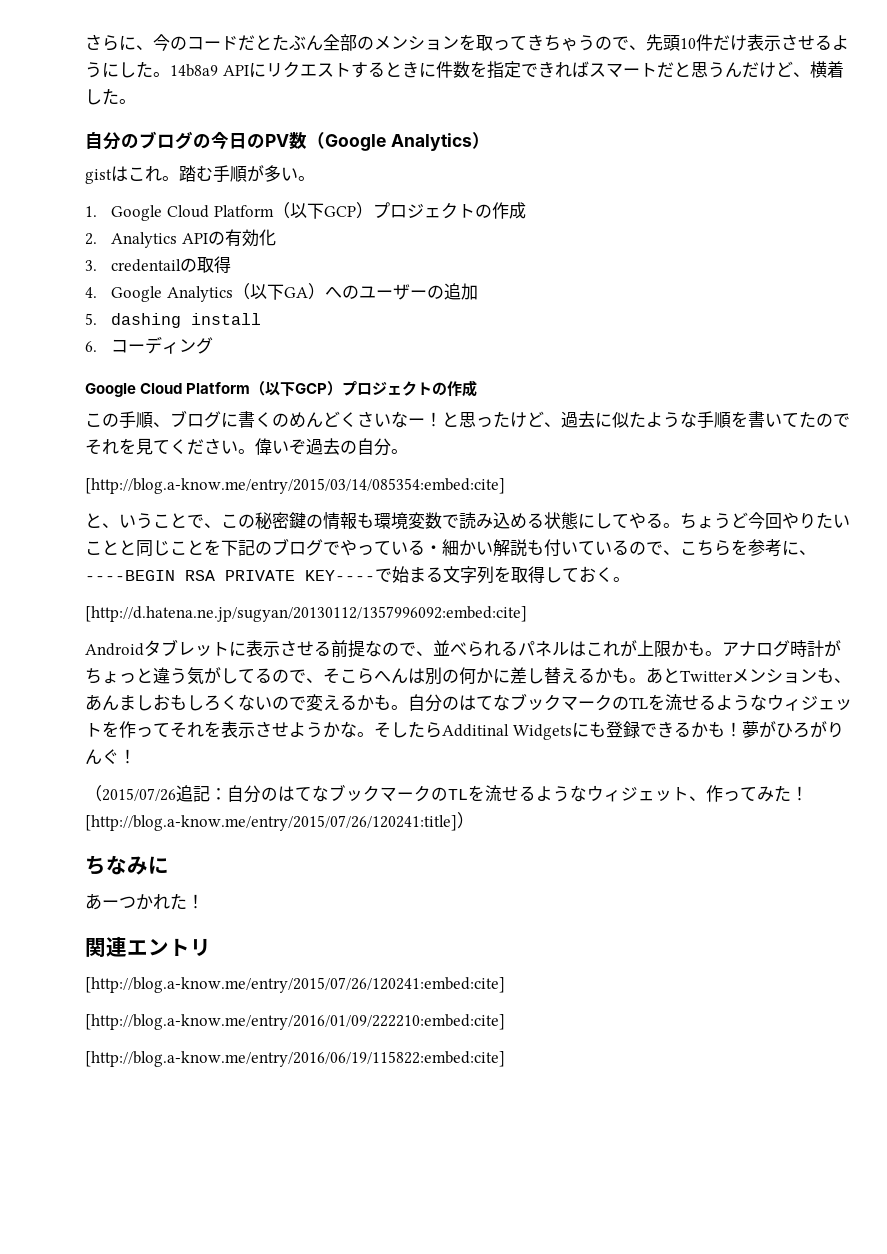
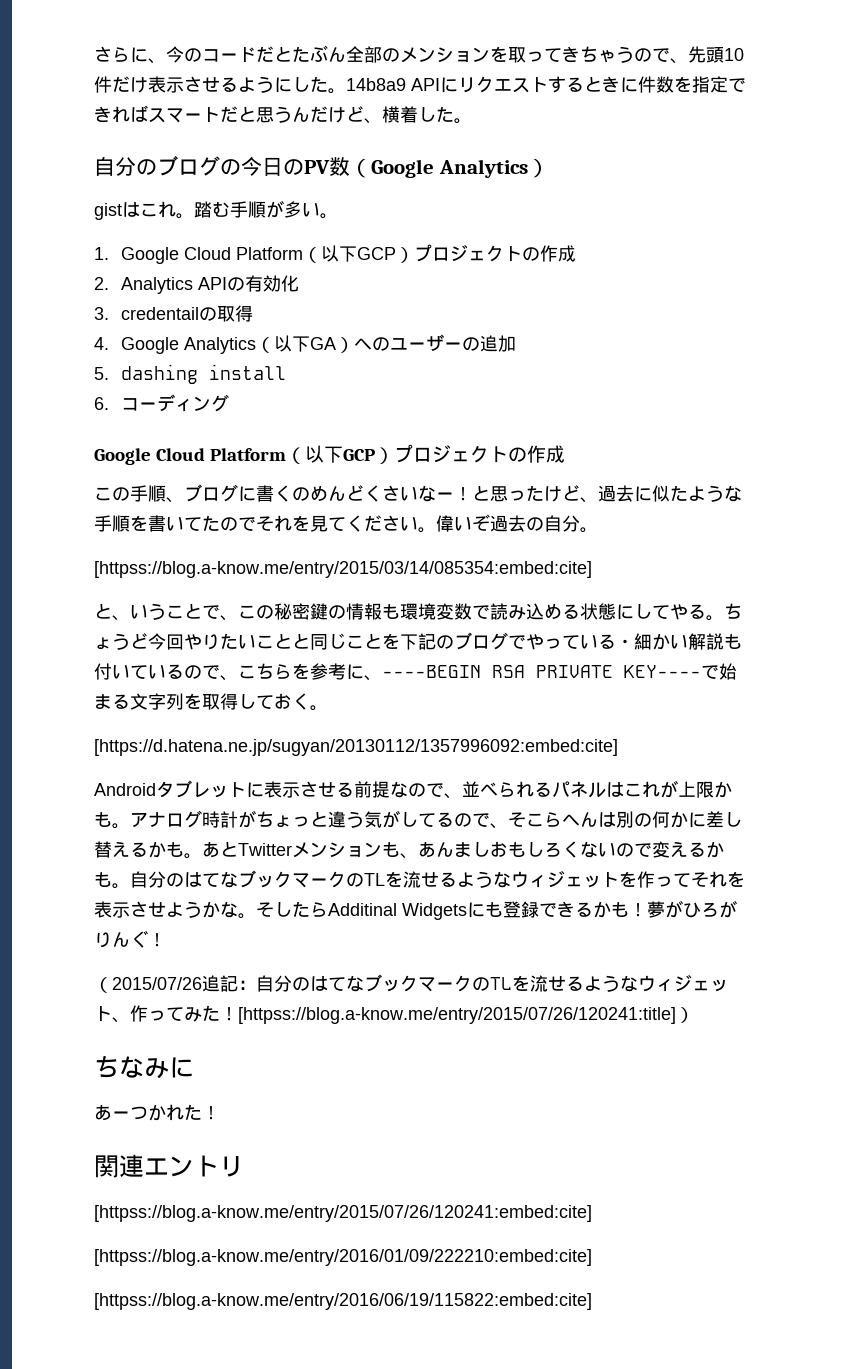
[85,478,505,494] [http://blog.a-know.me/entry/2015/03/14/085354:embed:cite] -> [94,561,592,578] [httpss://blog.a-know.me/entry/2015/03/14/085354:embed:cite]
[85,606,527,622] [http://d.hatena.ne.jp/sugyan/20130112/1357996092:embed:cite] -> [94,739,618,756] [https://d.hatena.ne.jp/sugyan/20130112/1357996092:embed:cite]
[85,815,457,831] [http://blog.a-know.me/entry/2015/07/26/120241:title] -> [238,1007,676,1024] [httpss://blog.a-know.me/entry/2015/07/26/120241:title]
[85,977,505,993] [85,1014,505,1030] [85,1051,505,1067] [http://blog.a-know.me/entry/2015/07/26/120241:embed:cite] // [http://blog.a-know.me/entry/2016/01/09/222210:embed:cite] // [http://blog.a-know.me/entry/2016/06/19/115822:embed:cite] -> [94,1205,592,1222] [94,1249,592,1266] [94,1293,592,1310] [httpss://blog.a-know.me/entry/2015/07/26/120241:embed:cite] // [httpss://blog.a-know.me/entry/2016/01/09/222210:embed:cite] // [httpss://blog.a-know.me/entry/2016/06/19/115822:embed:cite]

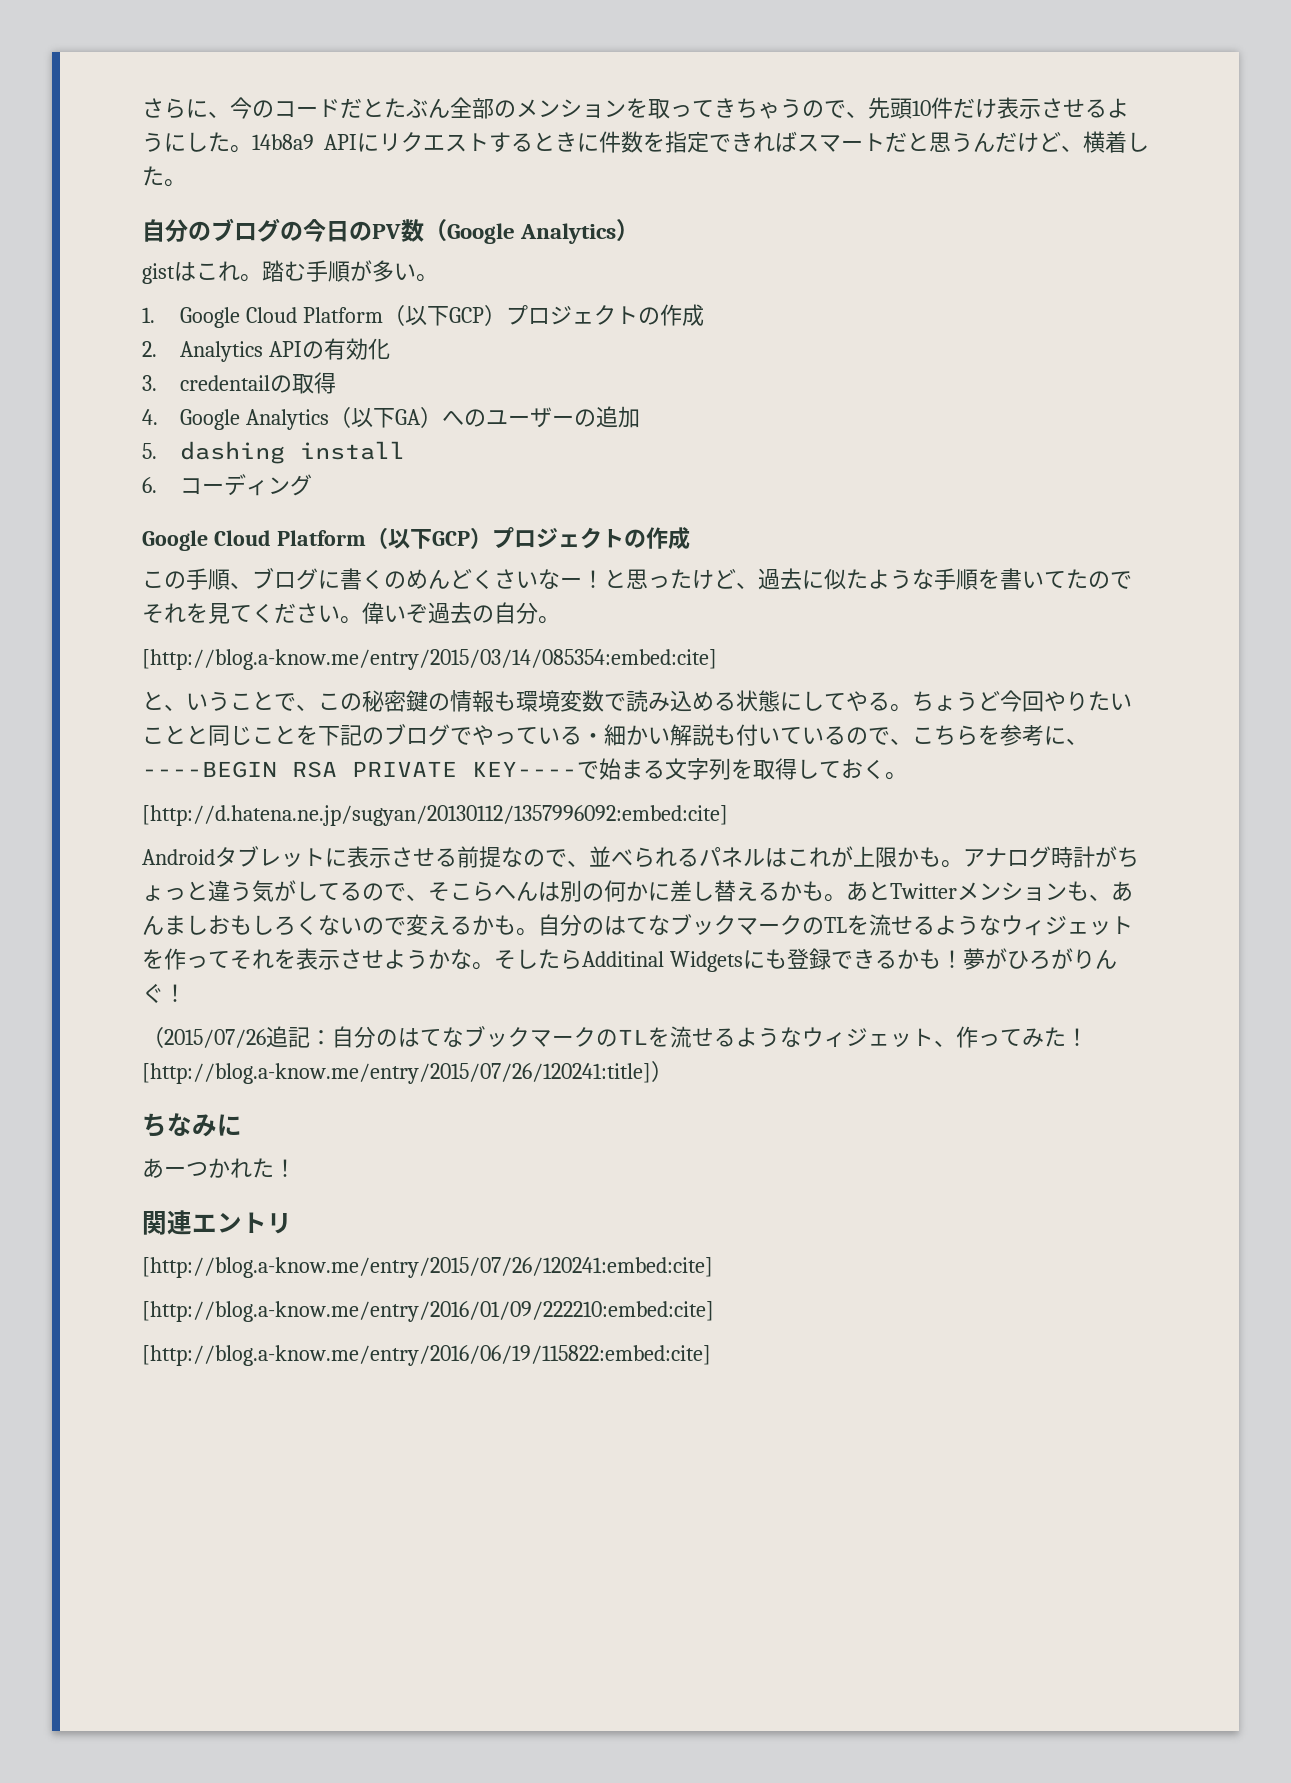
[94,561,592,578] [httpss://blog.a-know.me/entry/2015/03/14/085354:embed:cite] -> [142,649,717,670] [http://blog.a-know.me/entry/2015/03/14/085354:embed:cite]
[94,739,618,756] [https://d.hatena.ne.jp/sugyan/20130112/1357996092:embed:cite] -> [142,805,728,826] [http://d.hatena.ne.jp/sugyan/20130112/1357996092:embed:cite]
[238,1007,676,1024] [httpss://blog.a-know.me/entry/2015/07/26/120241:title] -> [142,1063,651,1084] [http://blog.a-know.me/entry/2015/07/26/120241:title]
[94,1205,592,1222] [94,1249,592,1266] [94,1293,592,1310] [httpss://blog.a-know.me/entry/2015/07/26/120241:embed:cite] // [httpss://blog.a-know.me/entry/2016/01/09/222210:embed:cite] // [httpss://blog.a-know.me/entry/2016/06/19/115822:embed:cite] -> [142,1257,713,1278] [142,1301,714,1322] [142,1345,711,1366] [http://blog.a-know.me/entry/2015/07/26/120241:embed:cite] // [http://blog.a-know.me/entry/2016/01/09/222210:embed:cite] // [http://blog.a-know.me/entry/2016/06/19/115822:embed:cite]

